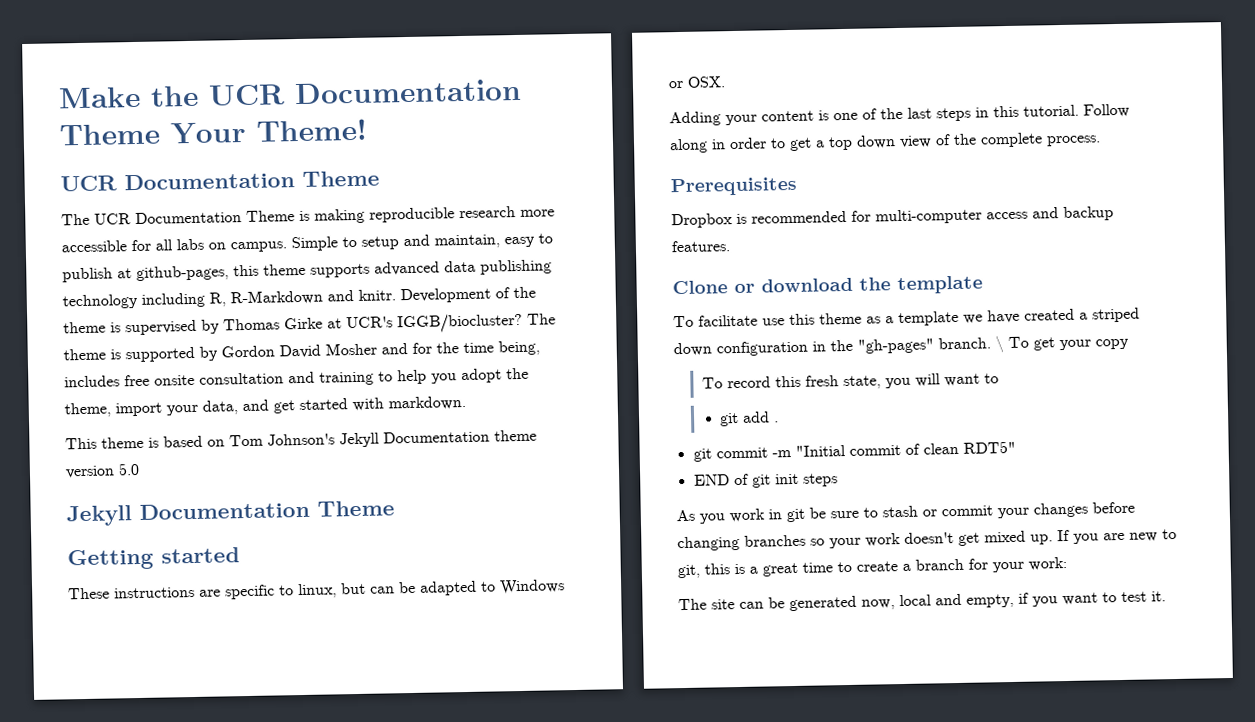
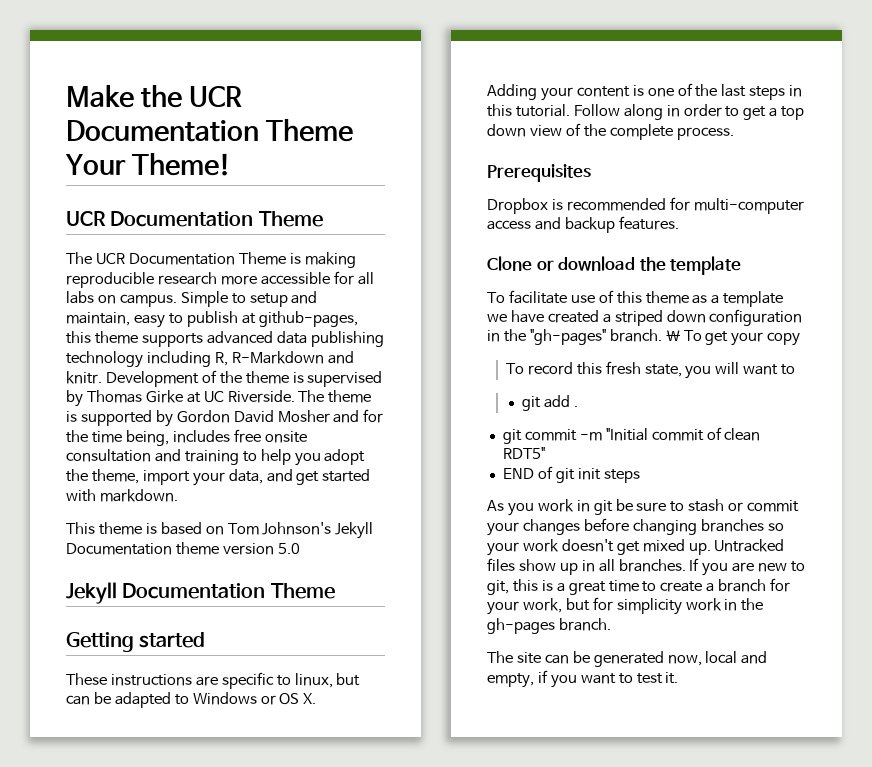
[346,312,523,334] UCR's IGGB/biocluster? -> [203,390,295,403] UC Riverside.
[687,76,725,88] OSX. -> [279,693,317,705] OS X.
(785, 322) none -> [598,290,614,303] of
(1053, 539) none -> [714,539,785,552] [487,558,686,575] Untracked files show up in all branches.
[1028,556,1067,571] work: -> [522,597,764,615] [487,618,611,634] work, but for simplicity work in the gh-pages branch.

